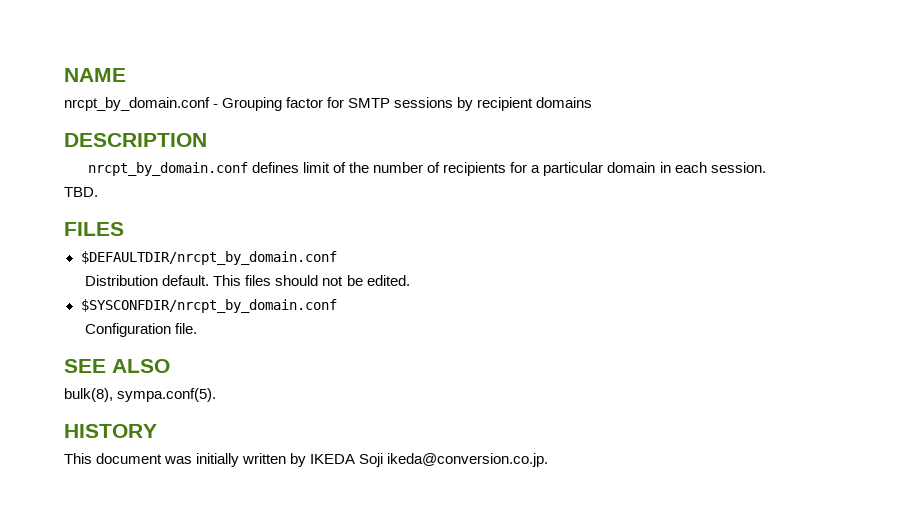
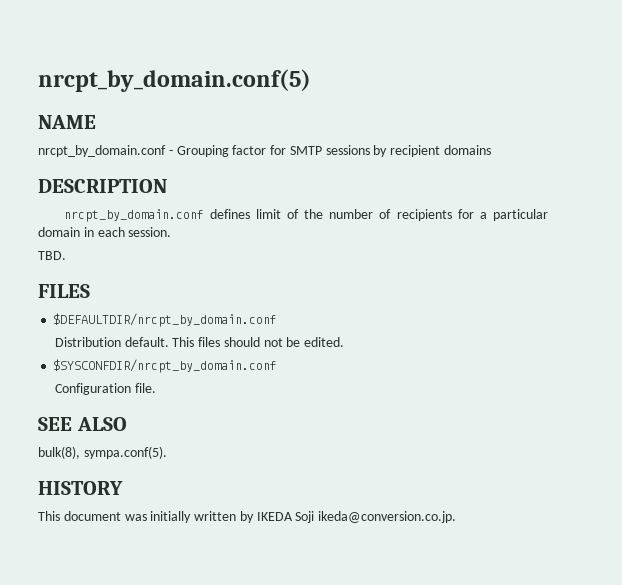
(64, 75) none -> [38,69,311,92] nrcpt_by_domain.conf(5) //

